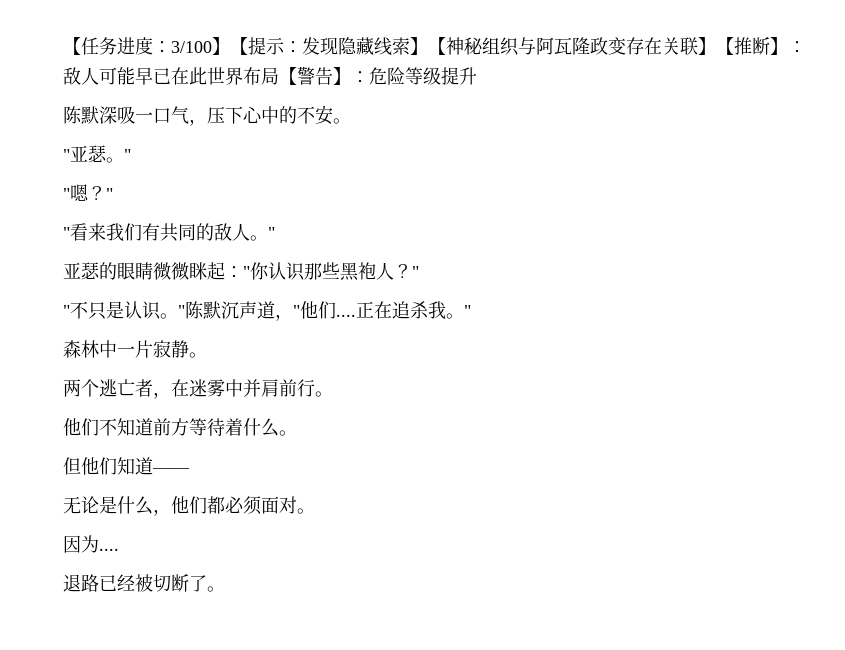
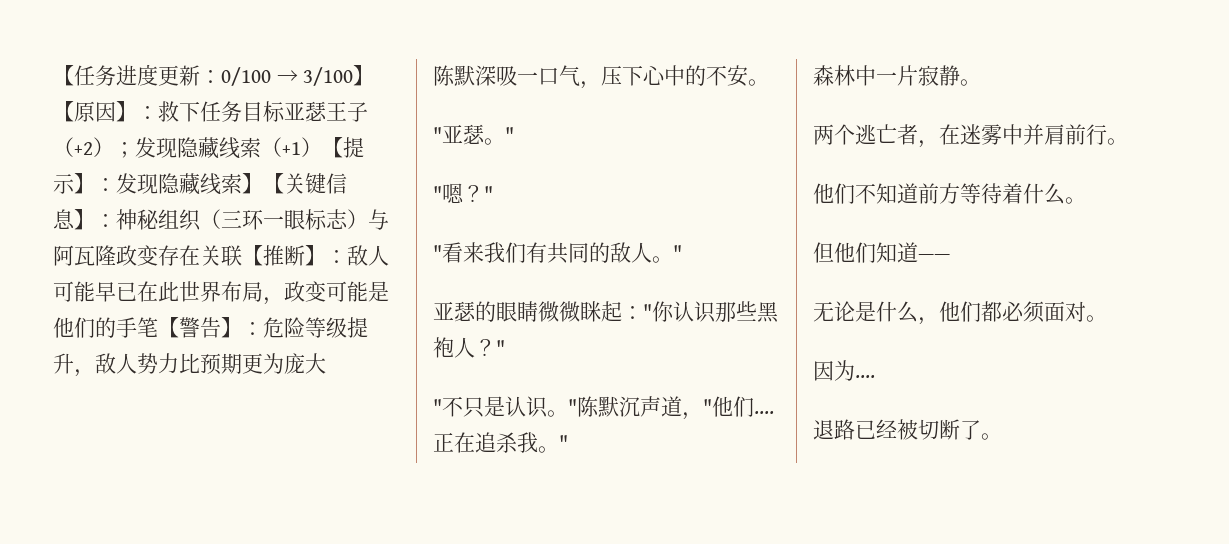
[153,37,285,55] ：3/100】【提示 -> [158,65,375,86] [53,101,368,122] [53,137,364,159] [53,173,95,194] 更新：0/100 → 3/100】【原因】：救下任务目标亚瑟王子（+2）；发现隐藏线索（+1）【提示】
[446,37,519,56] 神秘组织 -> [284,173,347,194] [53,209,368,231] 关键信息】：神秘组织（三环一眼标志）
[698,37,716,55] 】 -> (242, 255) none
(279, 76) none -> [263,281,389,305] [53,317,158,338] ，政变可能是他们的手笔
(477, 76) none -> [74,353,326,377] ，敌人势力比预期更为庞大

